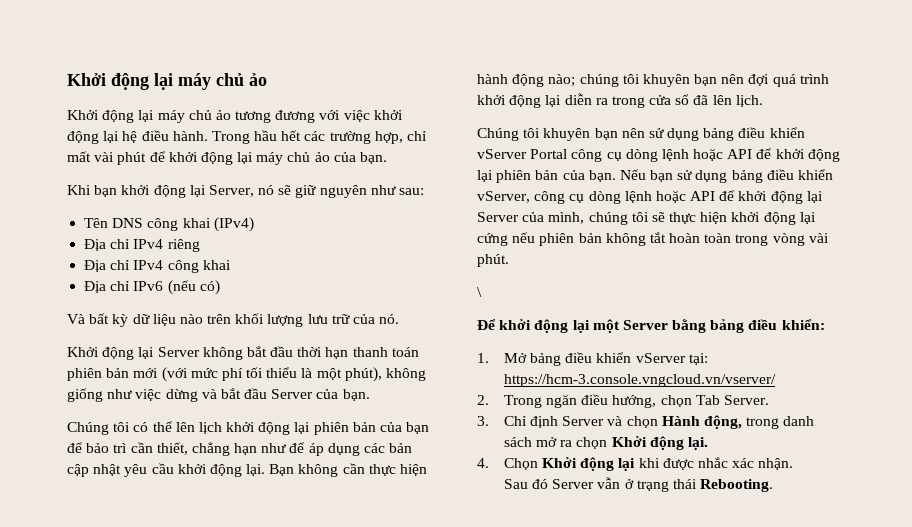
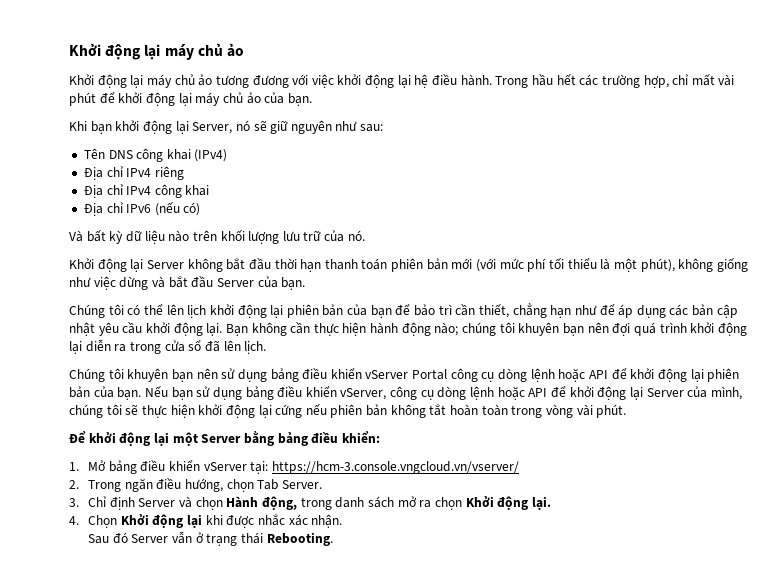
[477,287,482,297] // \ -> (627, 411) none

